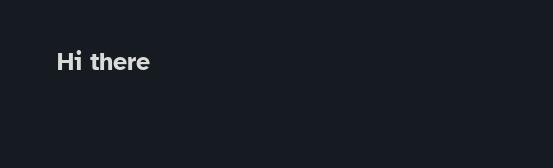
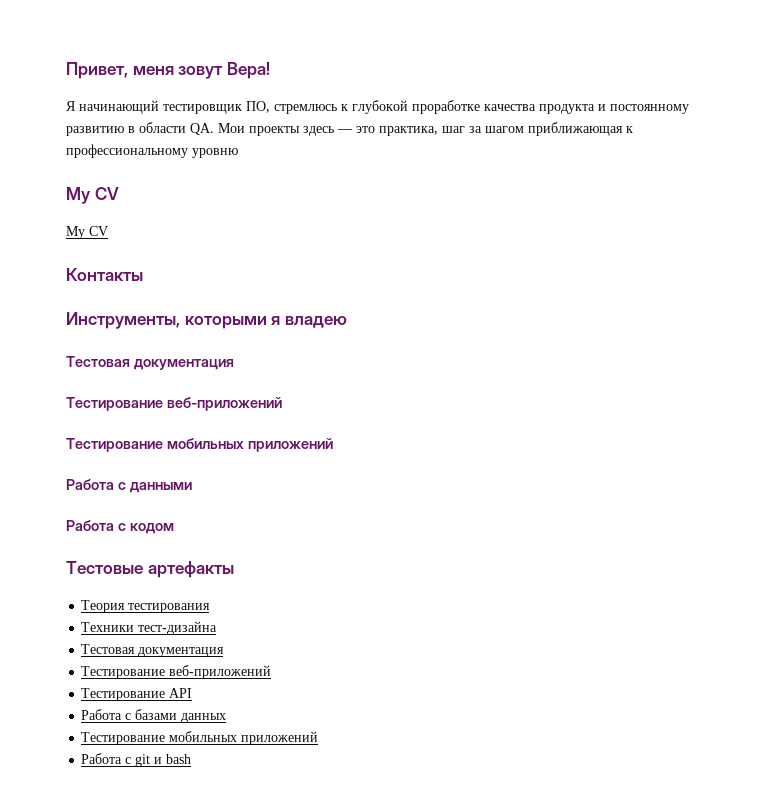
[57,50,150,70] Hi there -> [66,62,270,79] [66,100,689,114] [66,122,633,136] [66,144,238,158] [66,187,119,204] [66,226,108,239] [66,268,143,281] [66,312,347,329] [66,356,234,370] [66,397,282,411] [66,438,333,452] [66,479,192,493] [66,520,174,534] [66,561,234,578] [81,600,211,613] [81,621,218,635] [81,644,225,657] [81,665,272,679] [81,688,193,701] [81,709,227,723] [81,731,319,745] [81,753,192,767] Привет, меня зовут Вера! // Я начинающий тестировщик ПО, стремлюсь к глубокой проработке качества продукта и постоянному развитию в области QA. Мои проекты здесь — это практика, шаг за шагом приближающая к профессиональному уровню // My CV // My CV // Контакты // Инструменты, которыми я владею // Тестовая документация // Тестирование веб-приложений // Тестирование мобильных приложений // Работа с данными // Работа с кодом // Тестовые артефакты // Теория тестирования // Техники тест-дизайна // Тестовая документация // Тестирование веб-приложений // Тестирование API // Работа с базами данных // Тестирование мобильных приложений // Работа с git и bash

